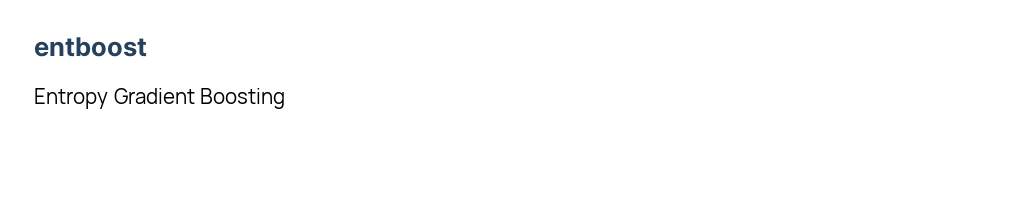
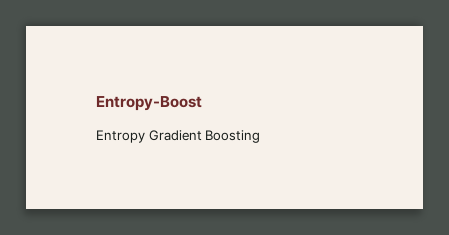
[34,37,147,57] entboost -> [96,96,202,111] Entropy-Boost

